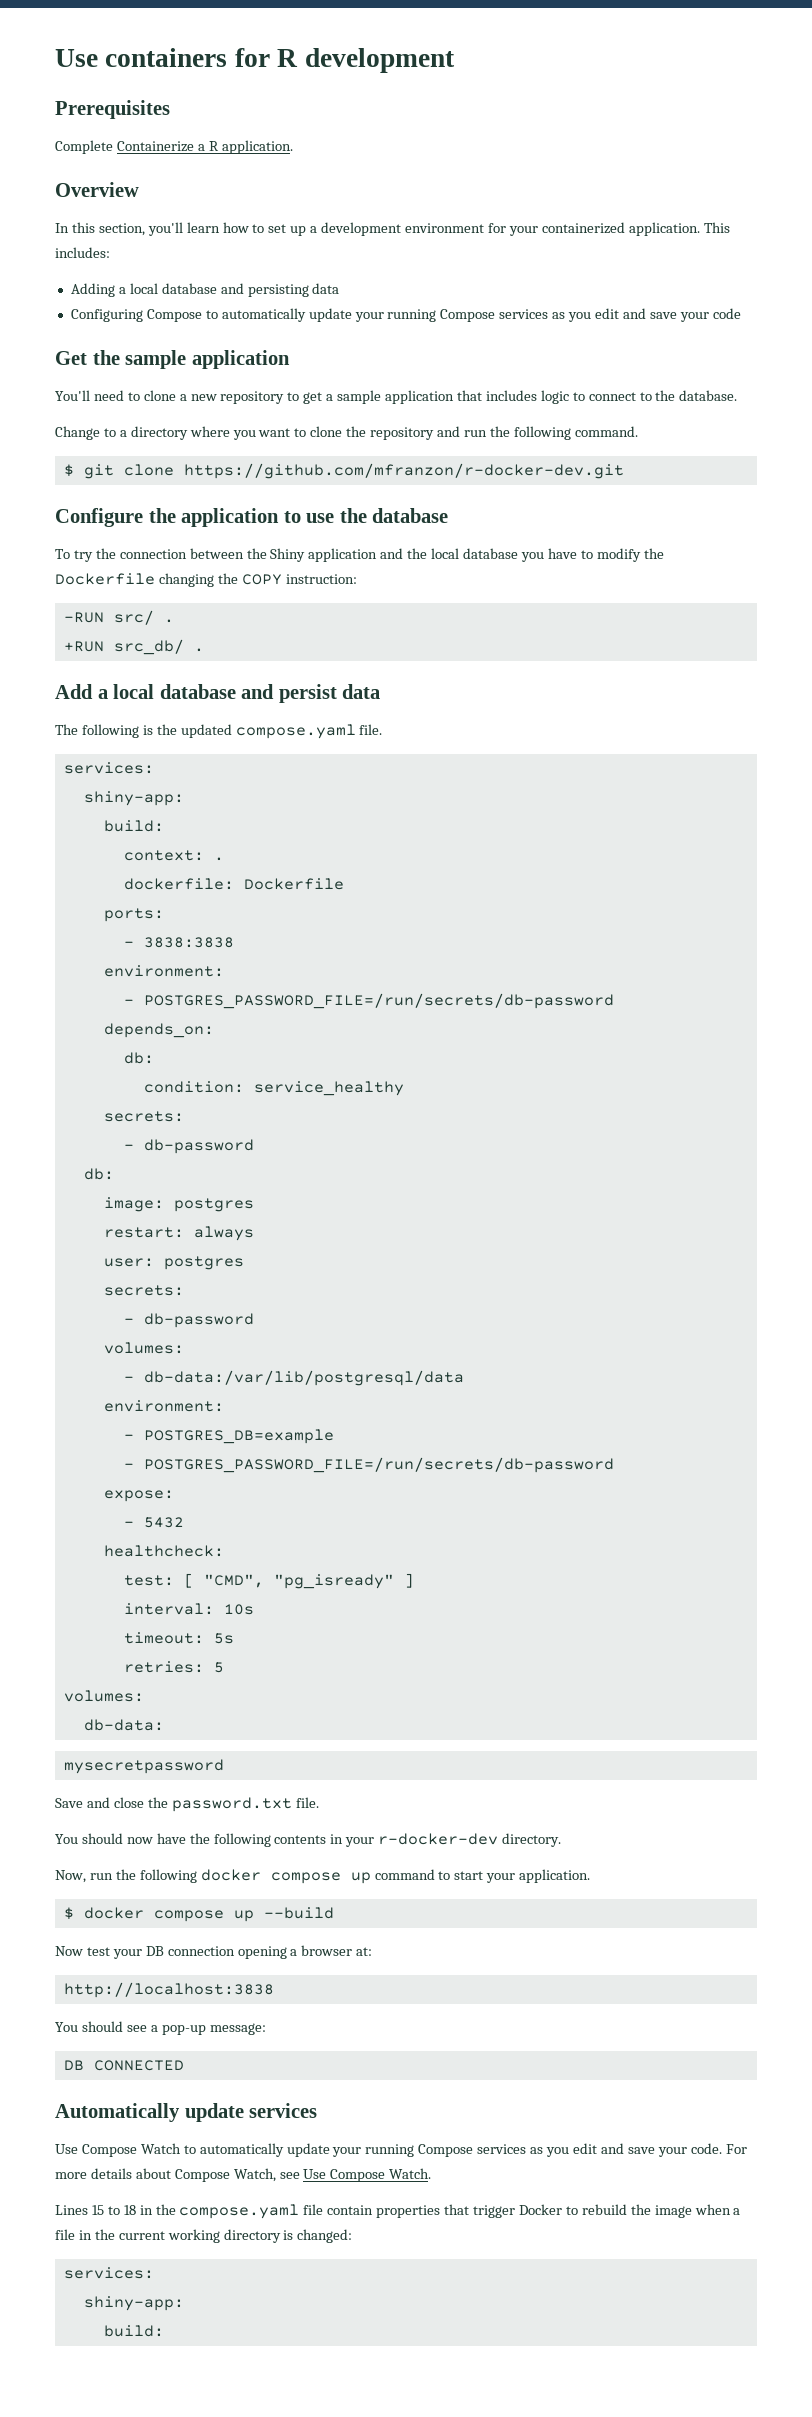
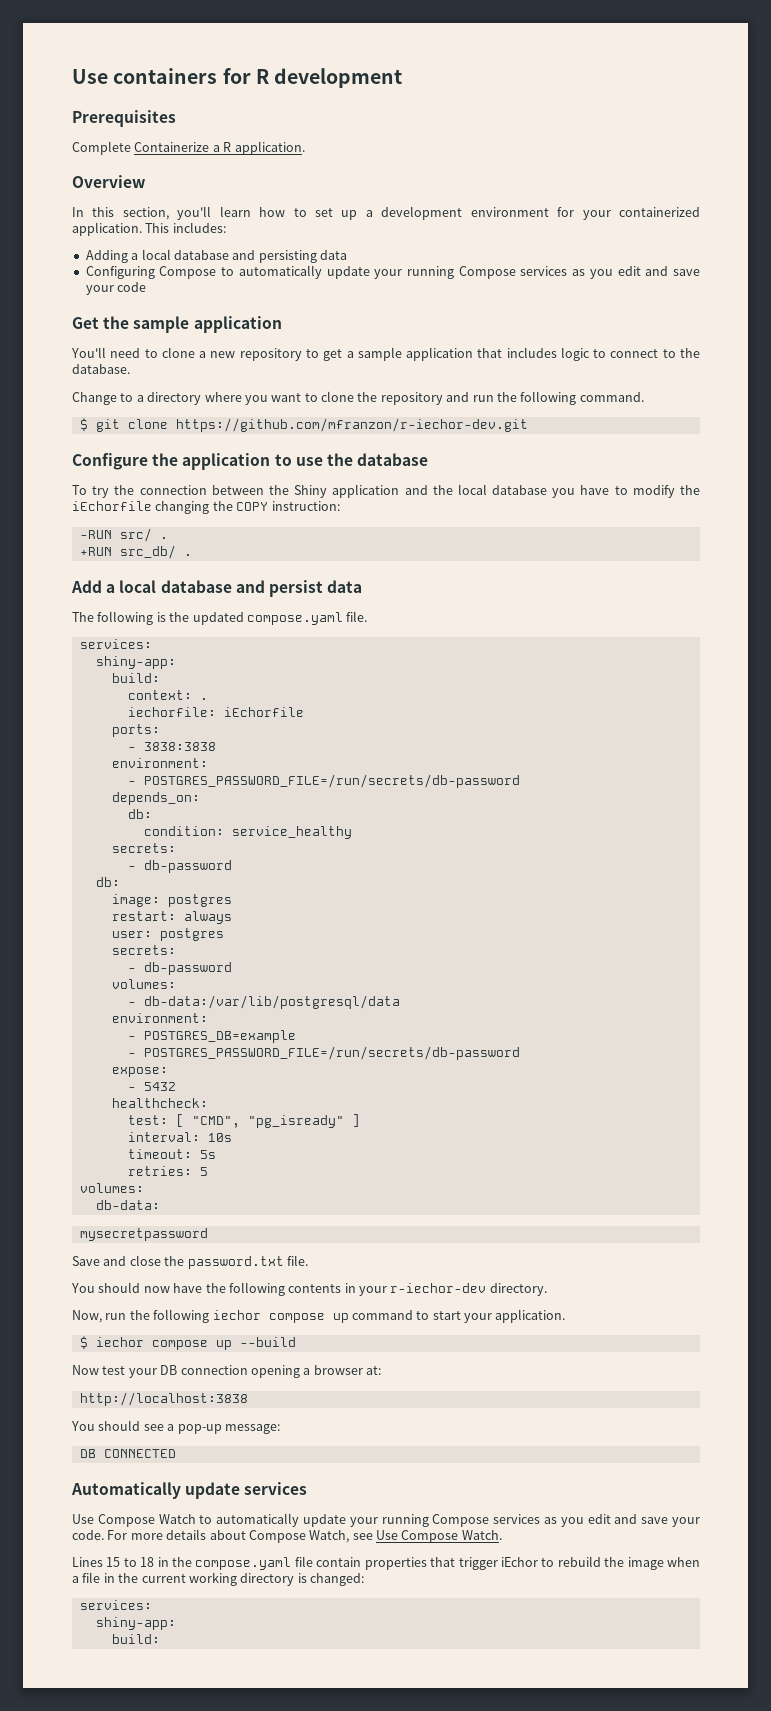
[183,463,624,479] https://github.com/mfranzon/r-docker-dev.git -> [175,418,528,432] https://github.com/mfranzon/r-iechor-dev.git
[55,573,155,585] Dockerfile -> [72,501,152,511] iEchorfile
[123,878,344,890] dockerfile: Dockerfile -> [127,707,304,717] iechorfile: iEchorfile
[378,1833,499,1845] r-docker-dev -> [390,1283,487,1293] r-iechor-dev
[200,1869,261,1881] docker -> [212,1310,261,1320] iechor
[83,1907,144,1919] docker -> [95,1337,144,1347] iechor
[518,2204,562,2215] Docker -> [500,1557,538,1567] iEchor

